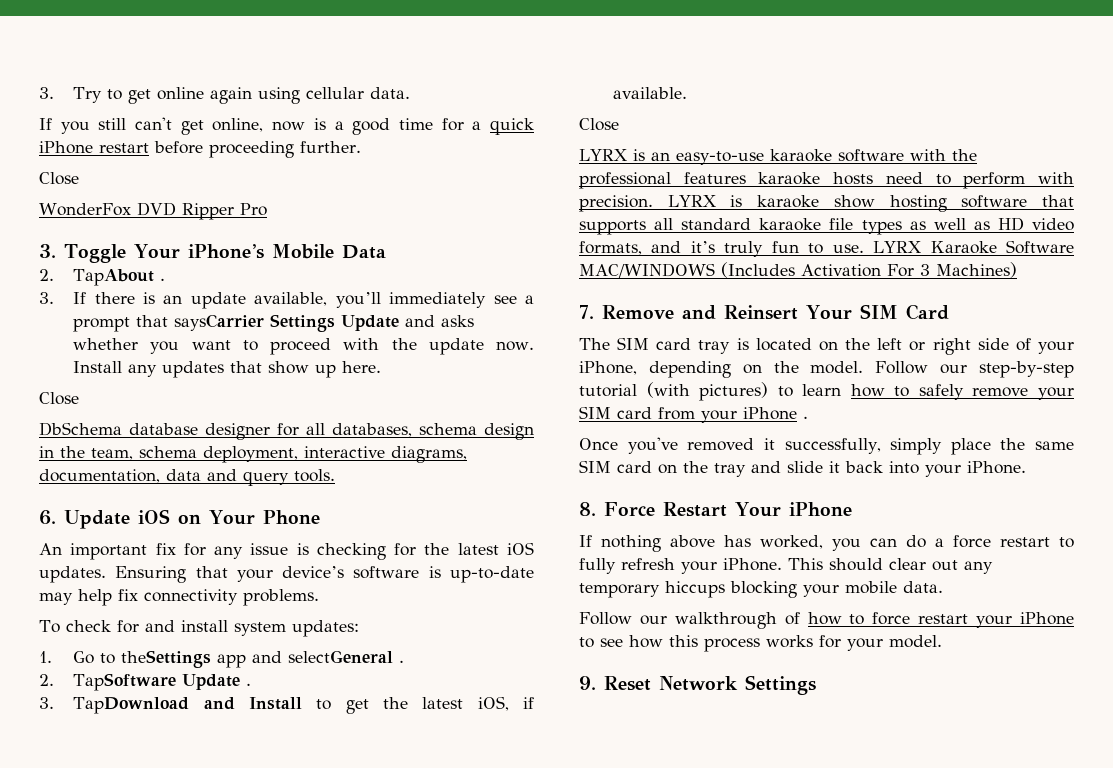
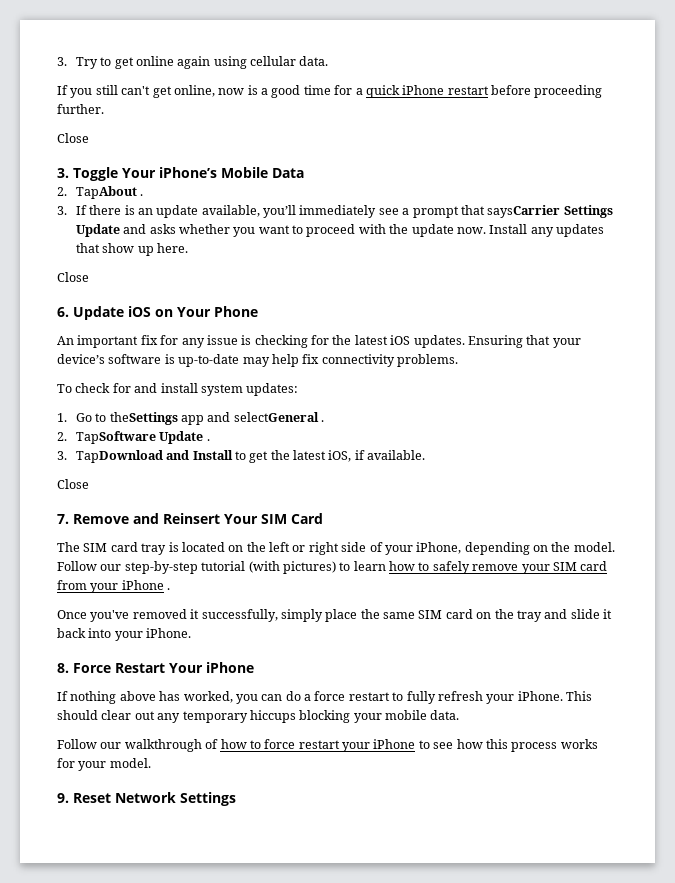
[39,202,267,220] // WonderFox DVD Ripper Pro -> (89, 138) none
[39,422,534,440] [39,446,467,463] [39,469,335,486] // DbSchema database designer for all databases, schema design in the team, schema deployment, interactive diagrams, documentation, data and query tools. -> (89, 277) none
[579,149,977,165] [579,172,1074,189] [579,195,1074,212] [579,217,1074,235] [579,240,1074,257] [579,262,1017,278] // LYRX is an easy-to-use karaoke software with the professional features karaoke hosts need to perform with precision. LYRX is karaoke show hosting software that supports all standard karaoke file types as well as HD video formats, and it’s truly fun to use. LYRX Karaoke Software MAC/WINDOWS (Includes Activation For 3 Machines) -> (89, 484) none

